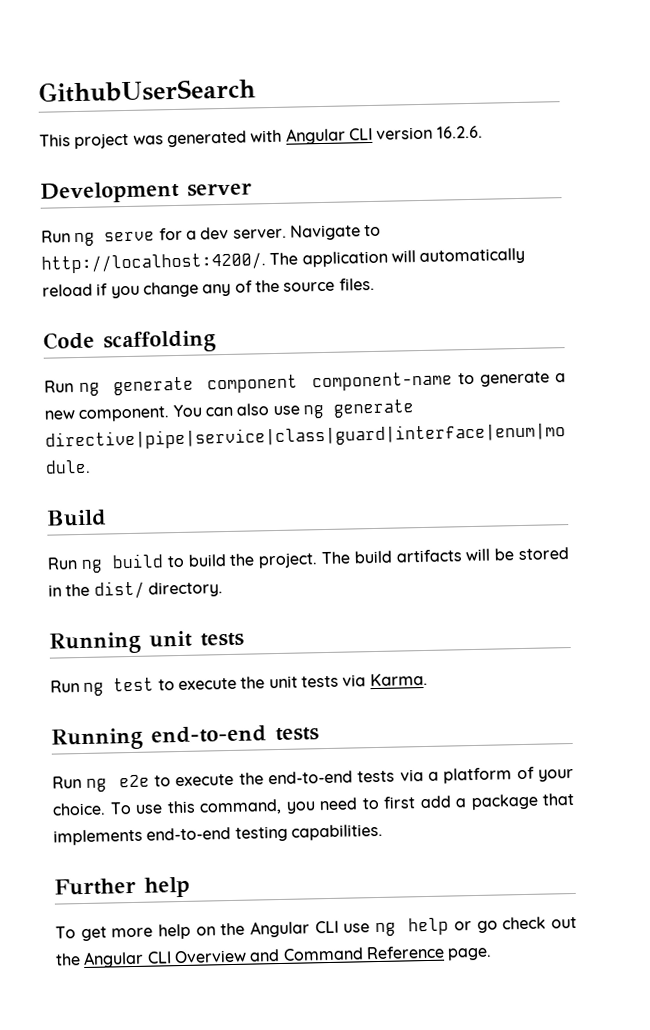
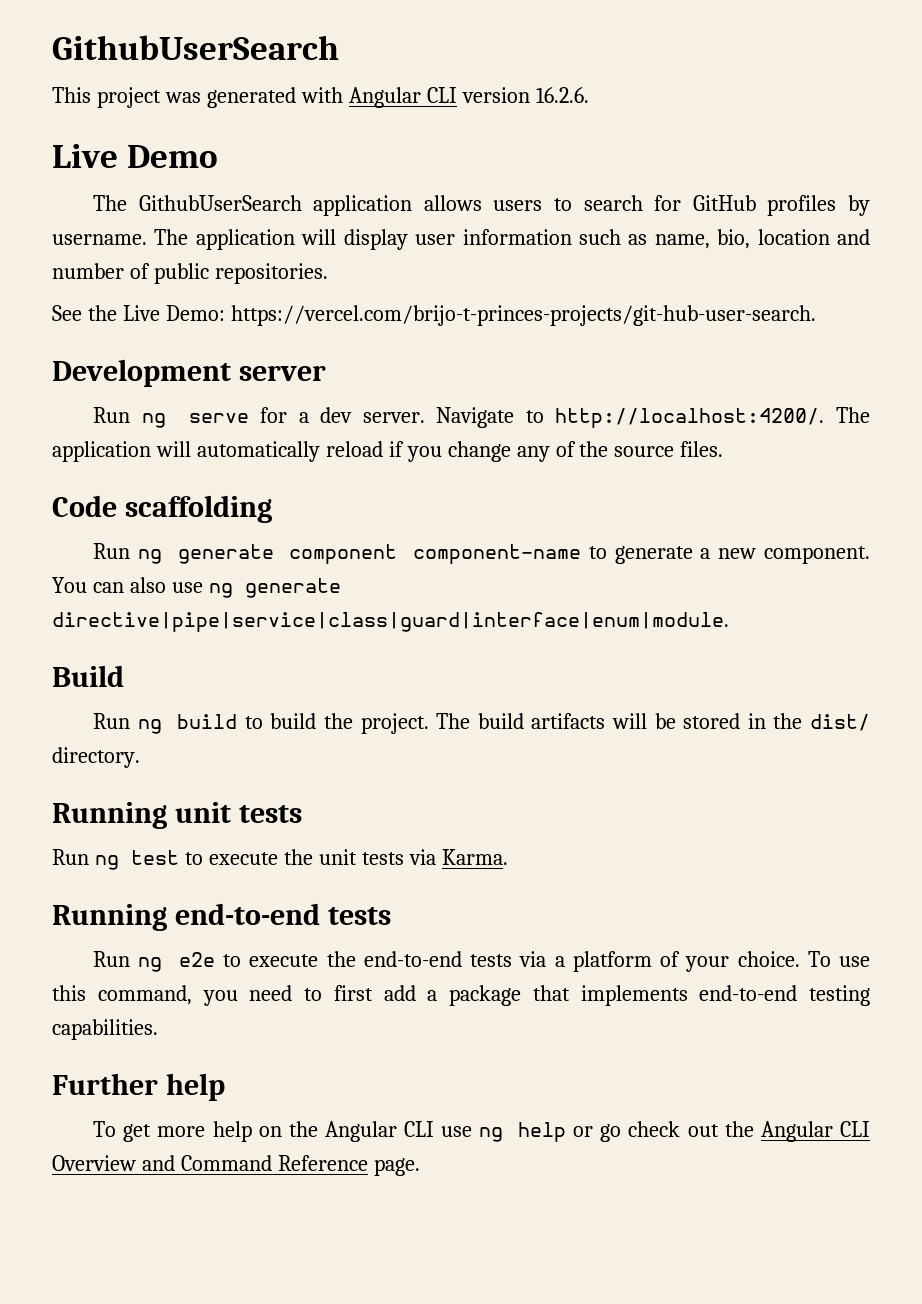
(483, 132) none -> [52,144,219,168] [93,195,871,216] [52,229,870,250] [52,263,328,284] [52,305,816,326] // Live Demo // The GithubUserSearch application allows users to search for GitHub profiles by username. The application will display user information such as name, bio, location and number of public repositories. // See the Live Demo: https://vercel.com/brijo-t-princes-projects/git-hub-user-search.

